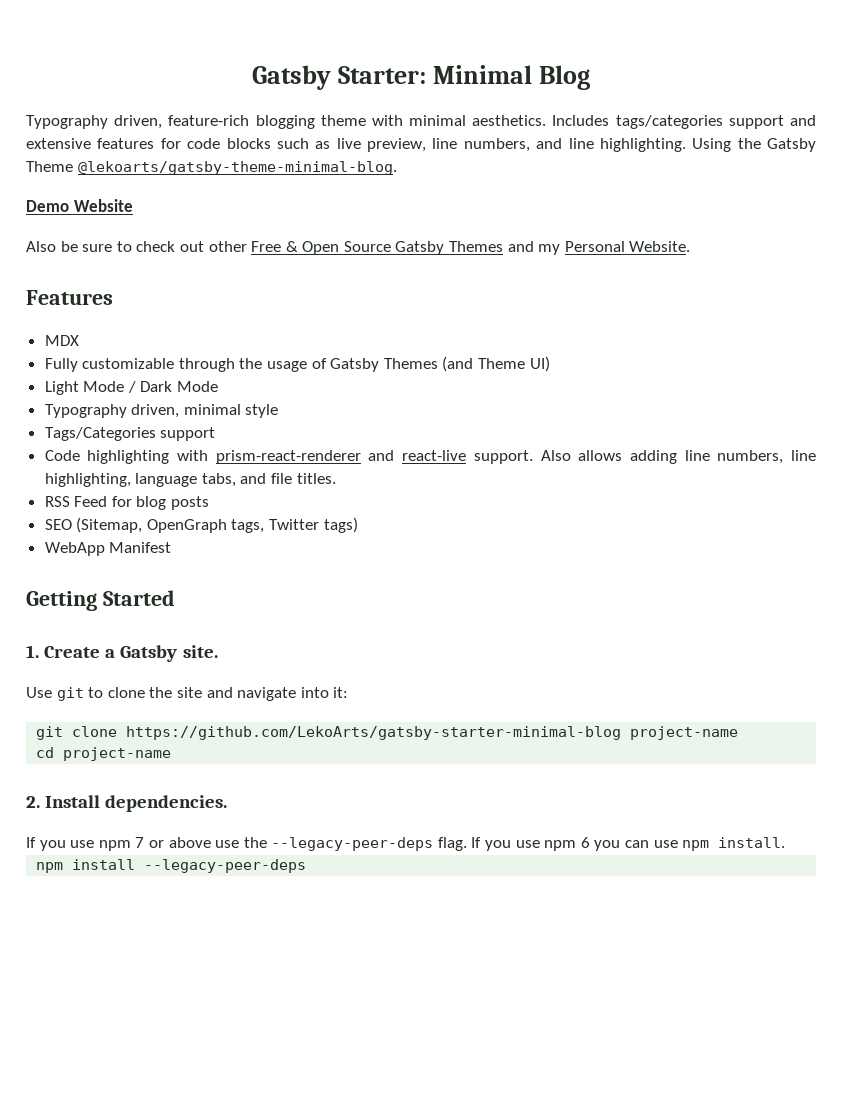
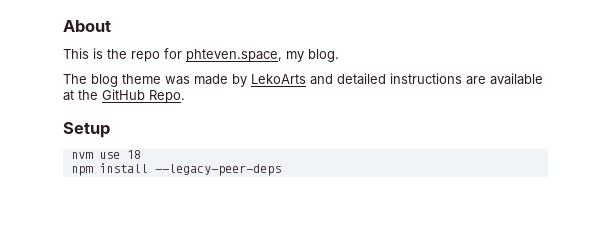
[252,65,590,90] [26,115,816,129] [26,138,816,152] [26,161,397,175] [26,199,133,212] [26,241,691,255] [26,290,113,305] [44,335,79,346] [44,356,550,372] [44,381,219,395] [44,404,279,418] [44,427,216,441] [44,450,816,464] [44,473,336,487] [44,496,210,510] [44,517,358,533] [44,542,172,556] [26,590,175,611] [26,645,218,662] [26,687,349,701] [36,726,739,740] [36,747,172,761] [26,795,228,812] [26,837,786,851] Gatsby Starter: Minimal Blog // Typography driven, feature-rich blogging theme with minimal aesthetics. Includes tags/categories support and extensive features for code blocks such as live preview, line numbers, and line highlighting. Using the Gatsby Theme @lekoarts/gatsby-theme-minimal-blog. // Demo Website // Also be sure to check out other Free & Open Source Gatsby Themes and my Personal Website. // Features // MDX // Fully customizable through the usage of Gatsby Themes (and Theme UI) // Light Mode / Dark Mode // Typography driven, minimal style // Tags/Categories support // Code highlighting with prism-react-renderer and react-live support. Also allows adding line numbers, line highlighting, language tabs, and file titles. // RSS Feed for blog posts // SEO (Sitemap, OpenGraph tags, Twitter tags) // WebApp Manifest // Getting Started // 1. Create a Gatsby site. // Use git to clone the site and navigate into it: // git clone https://github.com/LekoArts/gatsby-starter-minimal-blog project-name // cd project-name // 2. Install dependencies. // If you use npm 7 or above use the --legacy-peer-deps flag. If you use npm 6 you can use npm install. -> [63,20,111,32] [63,48,339,62] [63,73,543,87] [63,89,185,103] [63,122,110,138] [70,150,141,159] About // This is the repo for phteven.space, my blog. // The blog theme was made by LekoArts and detailed instructions are available at the GitHub Repo. // Setup // nvm use 18

